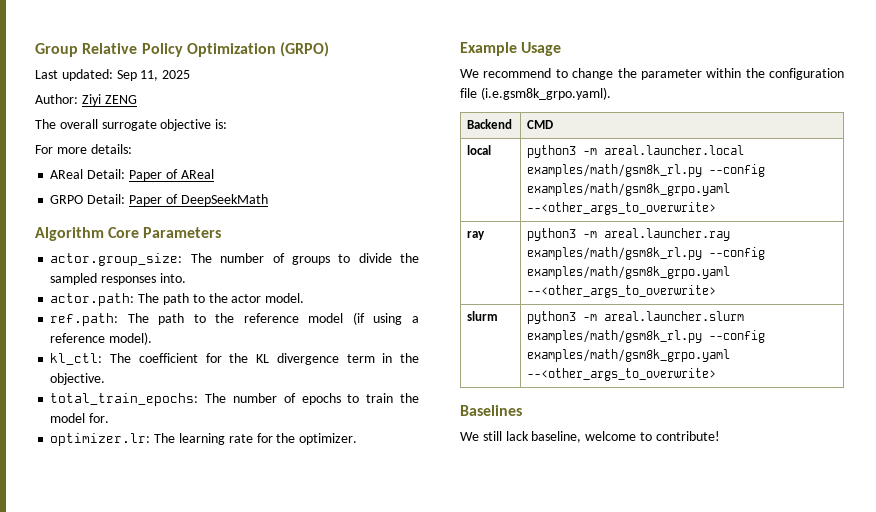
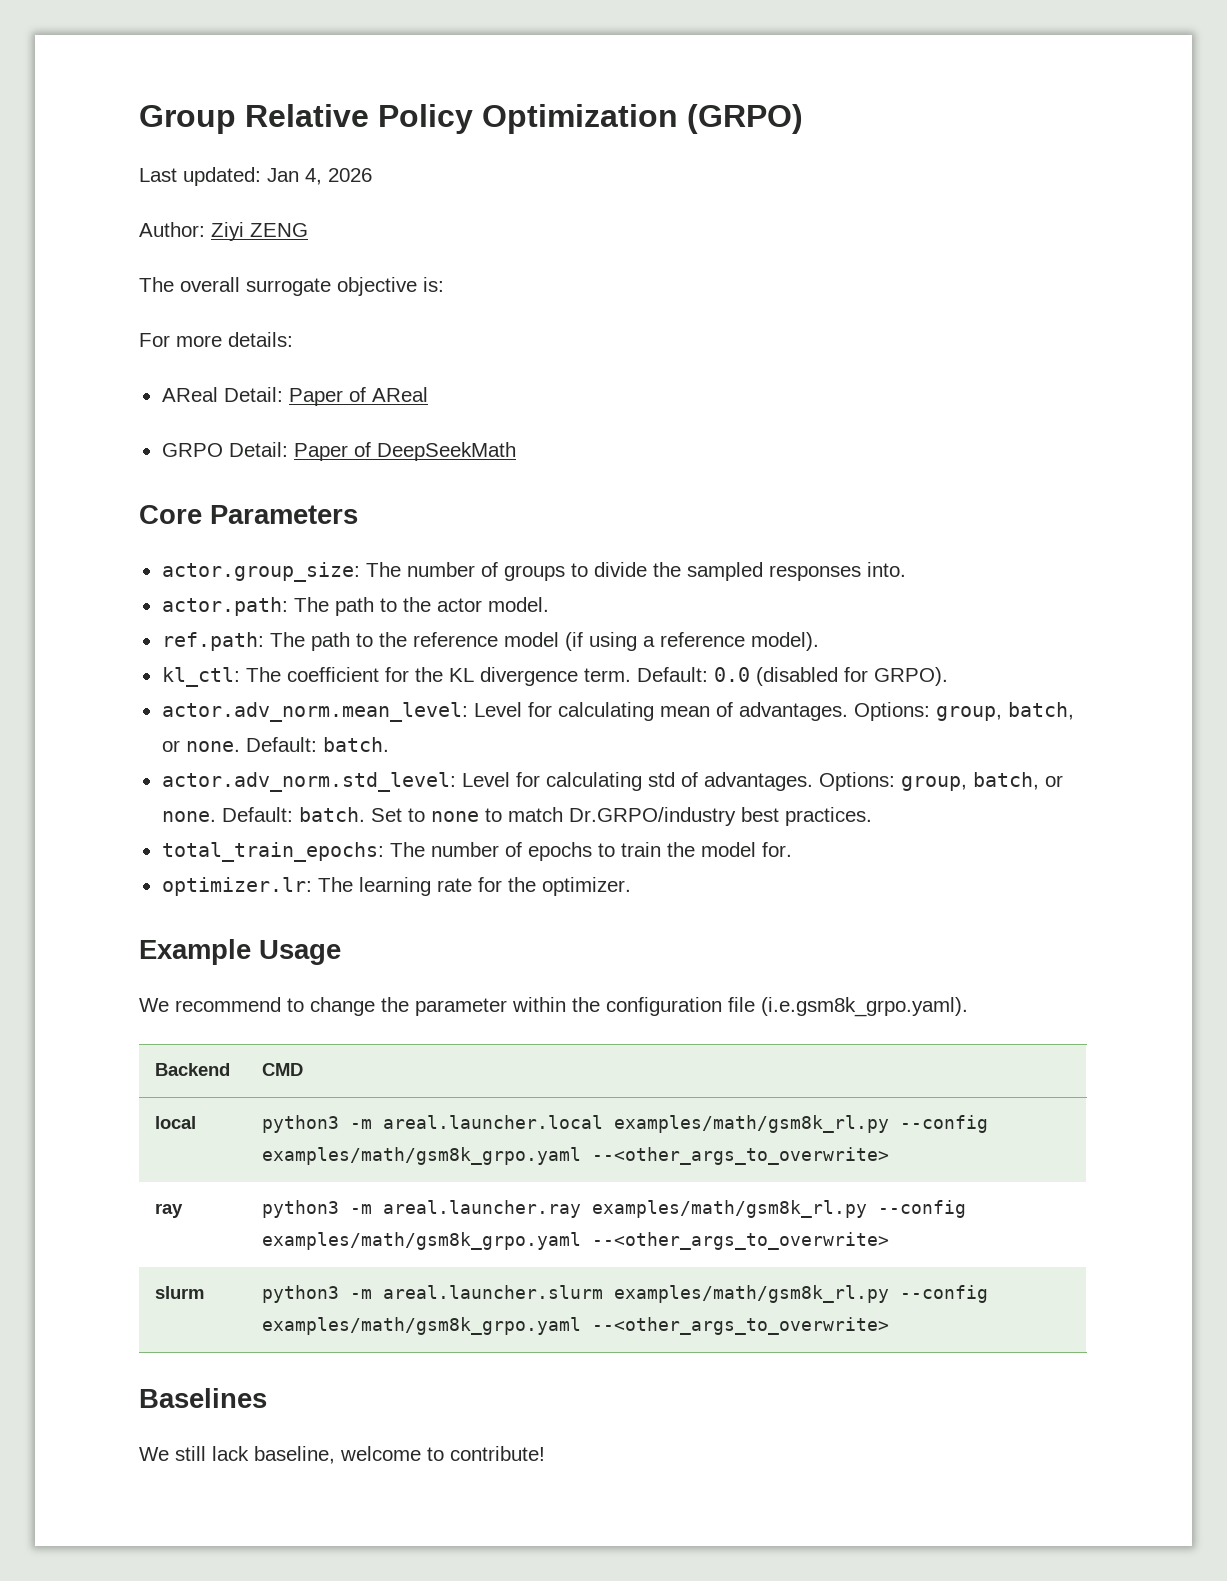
[116,70,191,81] Sep 11, 2025 -> [267,168,372,185] Jan 4, 2026
[35,227,104,241] Algorithm -> (516, 451) none
[346,353,420,363] [50,373,106,385] term in the objective. -> [583,667,948,686] [161,702,1074,722] [161,737,389,752] [161,772,1063,792] [161,807,872,826] term. Default: 0.0 (disabled for GRPO). // actor.adv_norm.mean_level: Level for calculating mean of advantages. Options: group, batch, or none. Default: batch. // actor.adv_norm.std_level: Level for calculating std of advantages. Options: group, batch, or none. Default: batch. Set to none to match Dr.GRPO/industry best practices.

